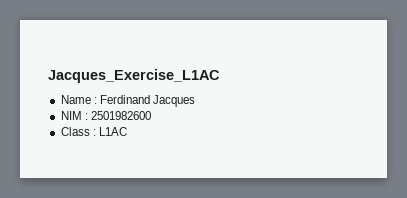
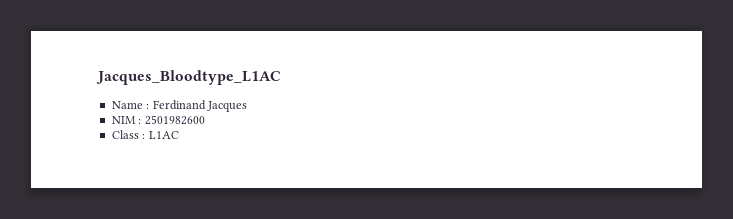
[48,69,220,83] Jacques_Exercise_L1AC -> [96,70,281,85] Jacques_Bloodtype_L1AC

